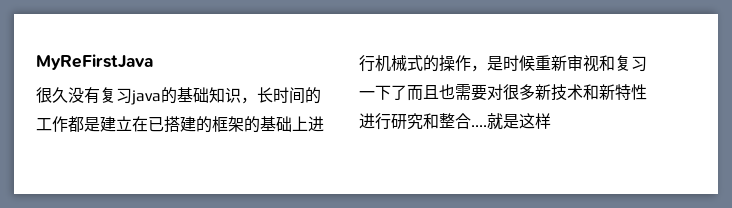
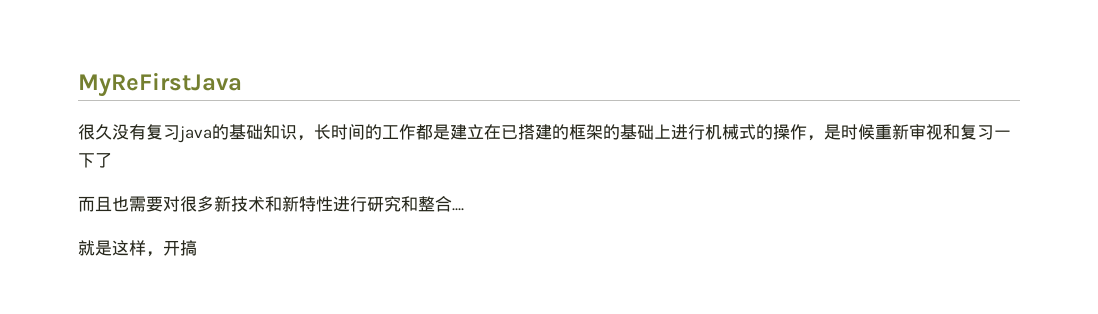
(407, 92) none -> (112, 160) //
(487, 126) none -> (464, 209) //
(551, 121) none -> [146,240,197,257] ，开搞

